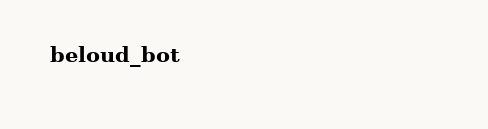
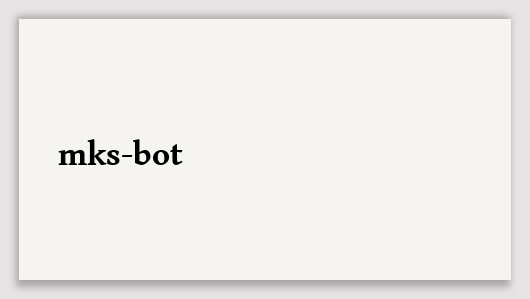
[50,46,180,67] beloud_bot -> [58,139,183,165] mks-bot

